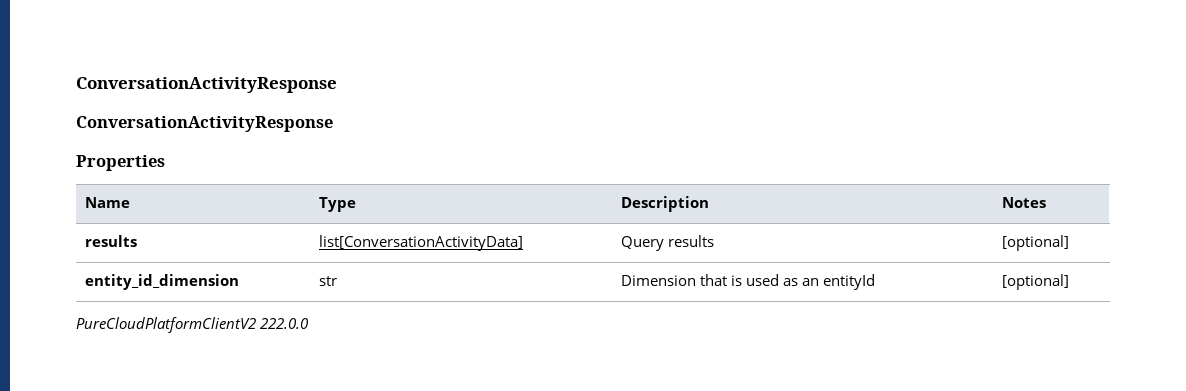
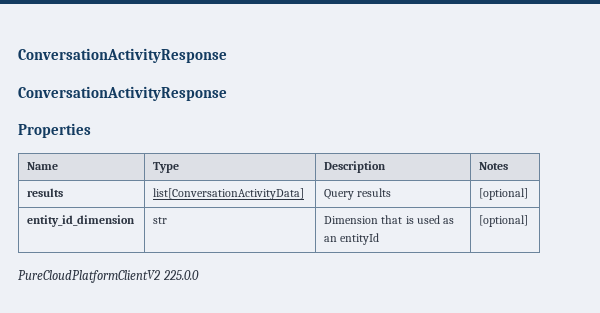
[260,318,309,329] 222.0.0 -> [162,270,199,280] 225.0.0

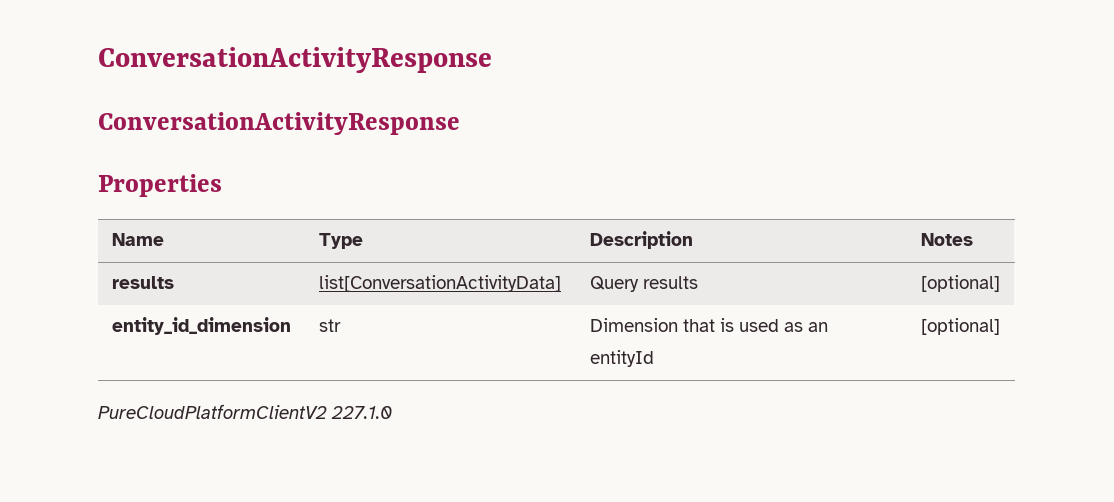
[162,270,199,280] 225.0.0 -> [331,406,393,419] 227.1.0

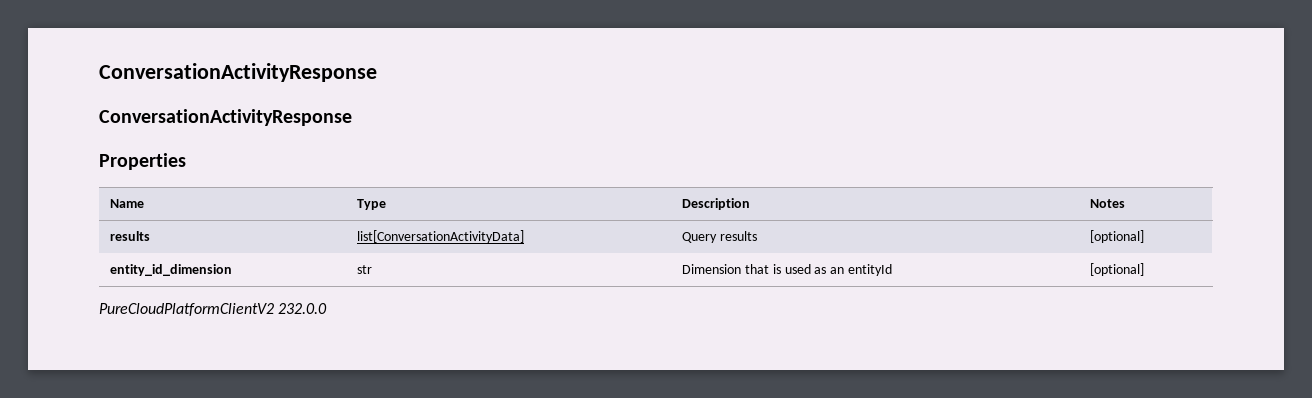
[331,406,393,419] 227.1.0 -> [278,303,328,314] 232.0.0

